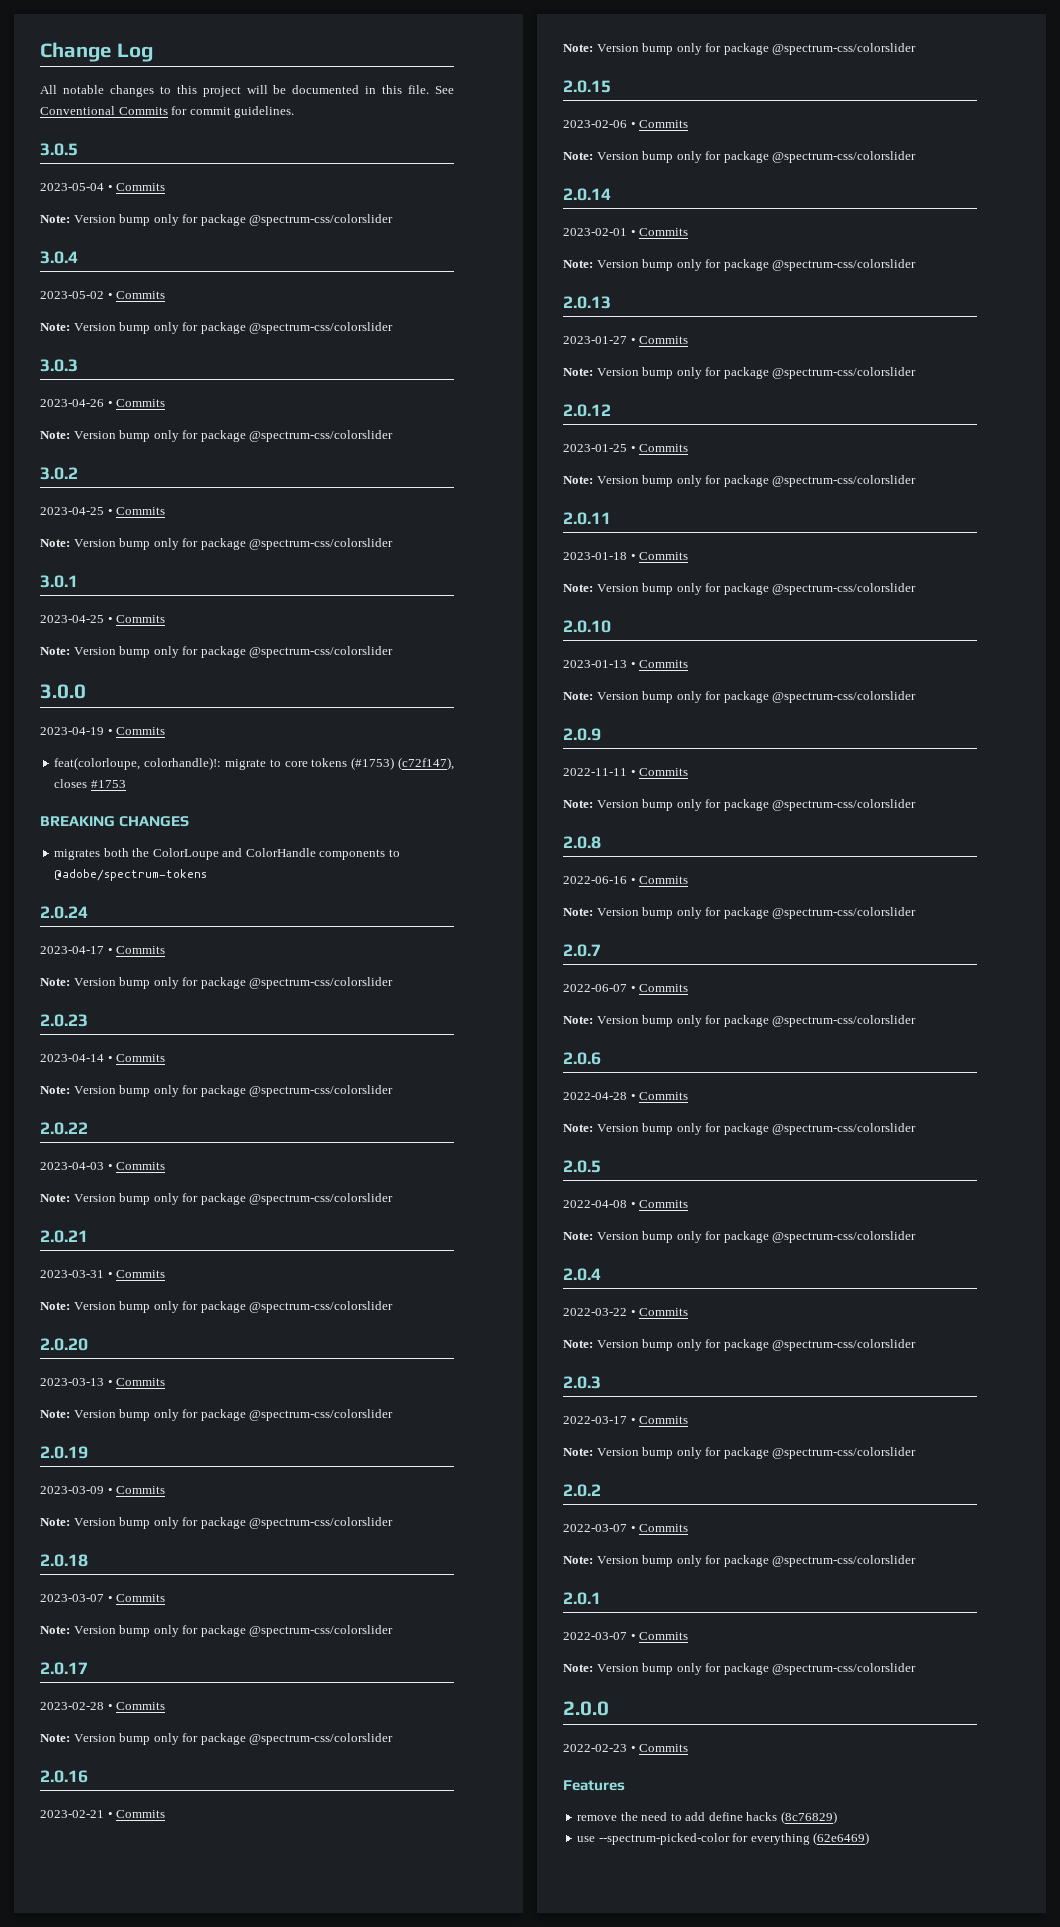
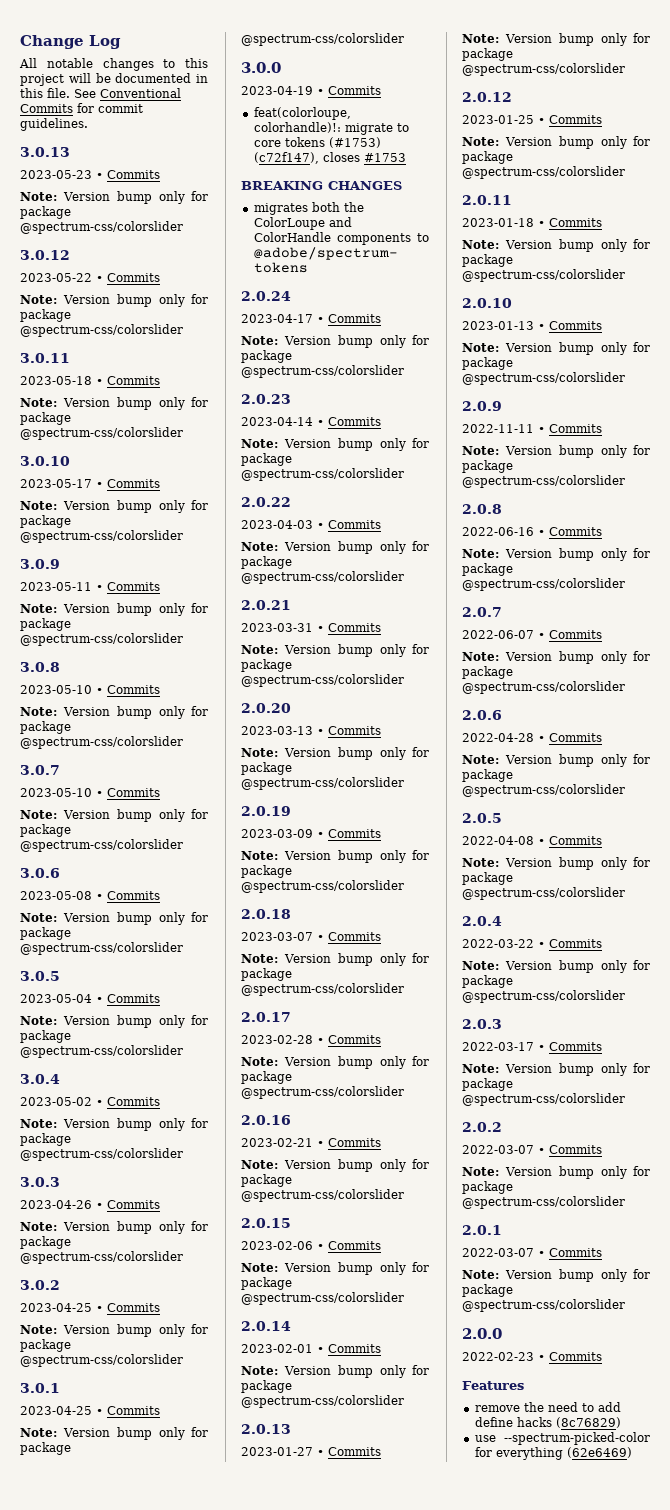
(295, 112) none -> [20,147,70,157] [20,170,160,179] [20,191,208,204] [20,206,71,219] [20,221,183,234] [20,250,70,260] [20,273,160,282] [20,294,208,307] [20,309,71,322] [20,324,183,337] [20,353,70,363] [20,376,160,385] [20,397,208,410] [20,412,71,425] [20,427,183,440] [20,456,70,466] [20,479,160,488] [20,500,208,513] [20,515,71,528] [20,530,183,543] [20,559,60,569] [20,582,160,591] [20,603,208,616] [20,618,71,631] [20,633,183,646] [20,662,60,672] [20,685,160,694] [20,706,208,719] [20,721,71,734] [20,736,183,749] [20,765,60,775] [20,788,160,797] [20,809,208,822] [20,824,71,837] [20,839,183,852] [20,868,60,878] [20,891,160,900] [20,912,208,925] [20,927,71,940] [20,942,183,955] // 3.0.13 // 2023-05-23 • Commits // Note: Version bump only for package @spectrum-css/colorslider // 3.0.12 // 2023-05-22 • Commits // Note: Version bump only for package @spectrum-css/colorslider // 3.0.11 // 2023-05-18 • Commits // Note: Version bump only for package @spectrum-css/colorslider // 3.0.10 // 2023-05-17 • Commits // Note: Version bump only for package @spectrum-css/colorslider // 3.0.9 // 2023-05-11 • Commits // Note: Version bump only for package @spectrum-css/colorslider // 3.0.8 // 2023-05-10 • Commits // Note: Version bump only for package @spectrum-css/colorslider // 3.0.7 // 2023-05-10 • Commits // Note: Version bump only for package @spectrum-css/colorslider // 3.0.6 // 2023-05-08 • Commits // Note: Version bump only for package @spectrum-css/colorslider

